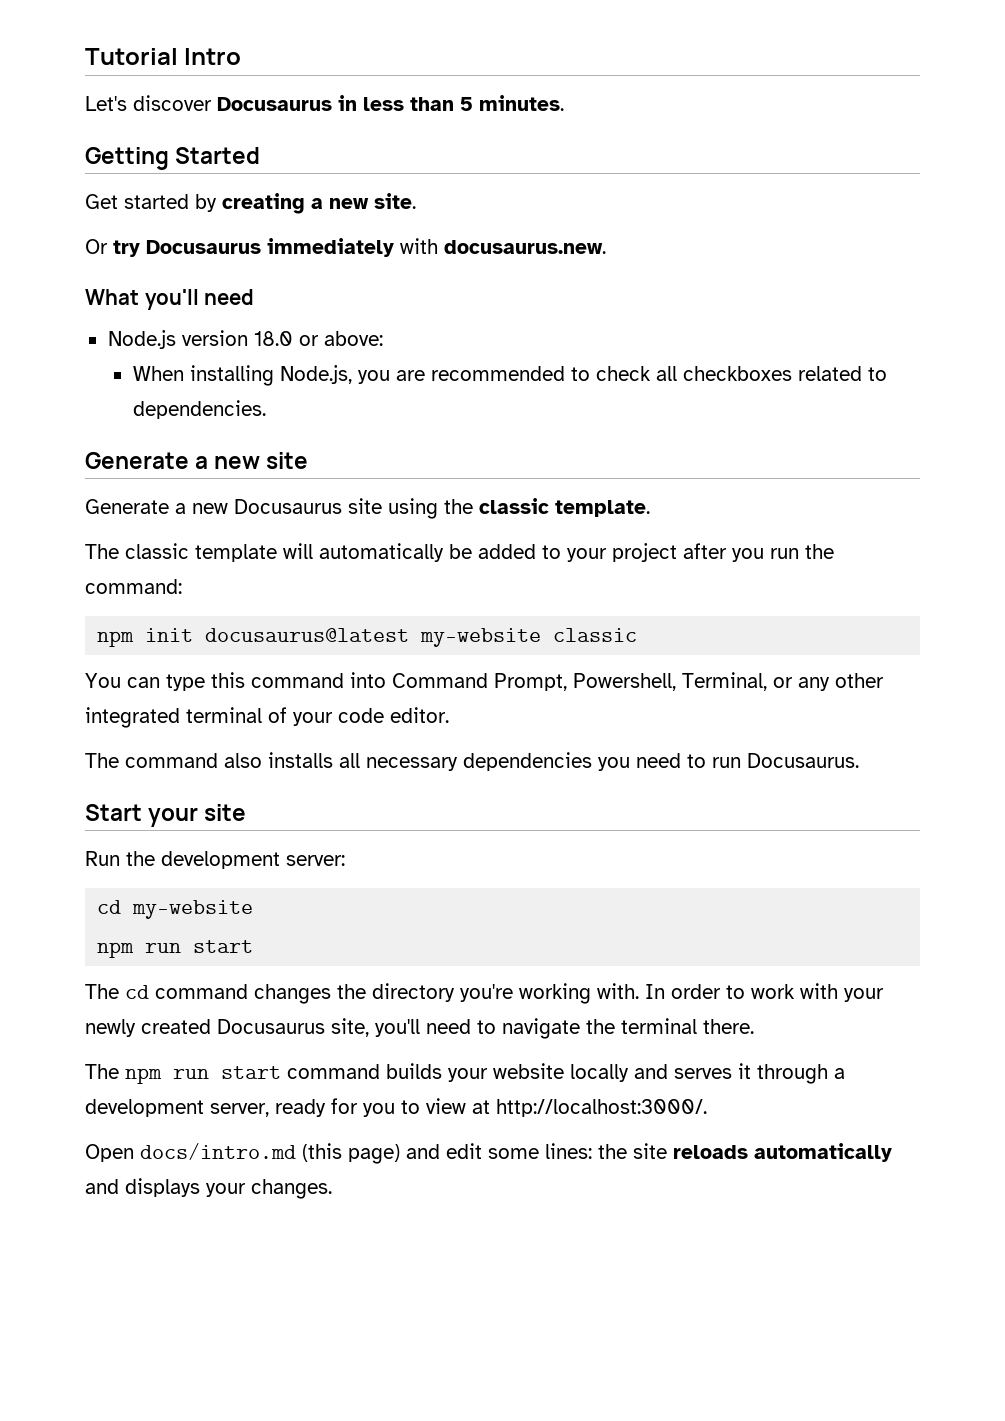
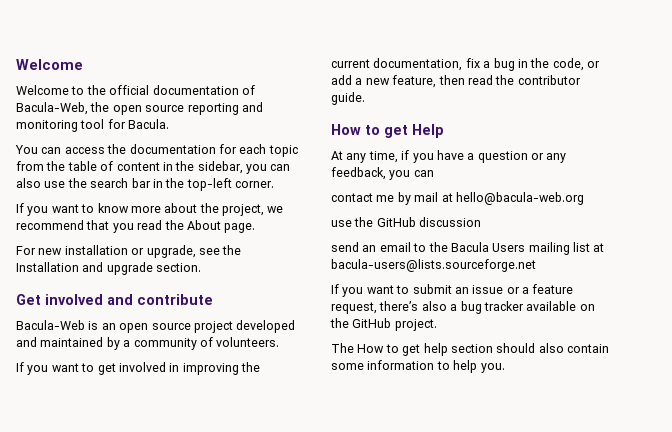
[85,48,242,65] [85,95,564,111] [85,147,261,170] [85,193,416,214] [85,238,606,257] [85,289,255,310] [107,330,383,349] [132,365,887,386] [132,400,266,419] [85,452,309,469] [85,498,650,519] [85,543,834,562] [85,579,182,594] [97,628,638,647] [85,672,884,691] [85,707,449,728] [85,752,859,771] [85,804,247,827] [85,851,345,869] [97,900,254,919] [97,940,254,958] [85,983,884,1004] [85,1018,754,1039] [85,1063,845,1084] [85,1098,707,1117] [85,1143,892,1164] [85,1178,332,1199] Tutorial Intro // Let's discover Docusaurus in less than 5 minutes. // Getting Started // Get started by creating a new site. // Or try Docusaurus immediately with docusaurus.new. // What you'll need // Node.js version 18.0 or above: // When installing Node.js, you are recommended to check all checkboxes related to dependencies. // Generate a new site // Generate a new Docusaurus site using the classic template. // The classic template will automatically be added to your project after you run the command: // npm init docusaurus@latest my-website classic // You can type this command into Command Prompt, Powershell, Terminal, or any other integrated terminal of your code editor. // The command also installs all necessary dependencies you need to run Docusaurus. // Start your site // Run the development server: // cd my-website // npm run start // The cd command changes the directory you're working with. In order to work with your newly created Docusaurus site, you'll need to navigate the terminal there. // The npm run start command builds your website locally and serves it through a development server, ready for you to view at http://localhost:3000/. // Open docs/intro.md (this page) and edit some lines: the site reloads automatically and displays your changes. -> [16,59,83,70] [16,85,255,95] [16,102,263,115] [16,119,170,132] [15,144,298,157] [16,161,291,174] [16,178,274,191] [16,203,284,216] [16,220,256,233] [16,245,242,258] [16,262,202,275] [16,294,213,305] [16,320,296,333] [16,337,280,350] [16,362,260,375] [331,58,600,71] [331,75,581,88] [331,92,365,105] [331,124,444,138] [331,150,567,163] [331,167,434,180] [331,192,584,205] [331,217,482,227] [331,242,605,255] [331,259,536,272] [331,284,574,297] [331,301,595,314] [330,318,437,331] [331,343,609,356] [331,360,505,373] Welcome // Welcome to the official documentation of Bacula-Web, the open source reporting and monitoring tool for Bacula. // You can access the documentation for each topic from the table of content in the sidebar, you can also use the search bar in the top-left corner. // If you want to know more about the project, we recommend that you read the About page. // For new installation or upgrade, see the Installation and upgrade section. // Get involved and contribute // Bacula-Web is an open source project developed and maintained by a community of volunteers. // If you want to get involved in improving the current documentation, fix a bug in the code, or add a new feature, then read the contributor guide. // How to get Help // At any time, if you have a question or any feedback, you can // contact me by mail at hello@bacula-web.org // use the GitHub discussion // send an email to the Bacula Users mailing list at bacula-users@lists.sourceforge.net // If you want to submit an issue or a feature request, there’s also a bug tracker available on the GitHub project. // The How to get help section should also contain some information to help you.

